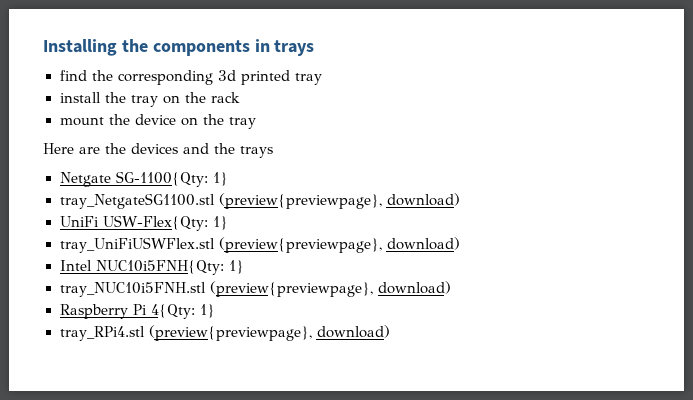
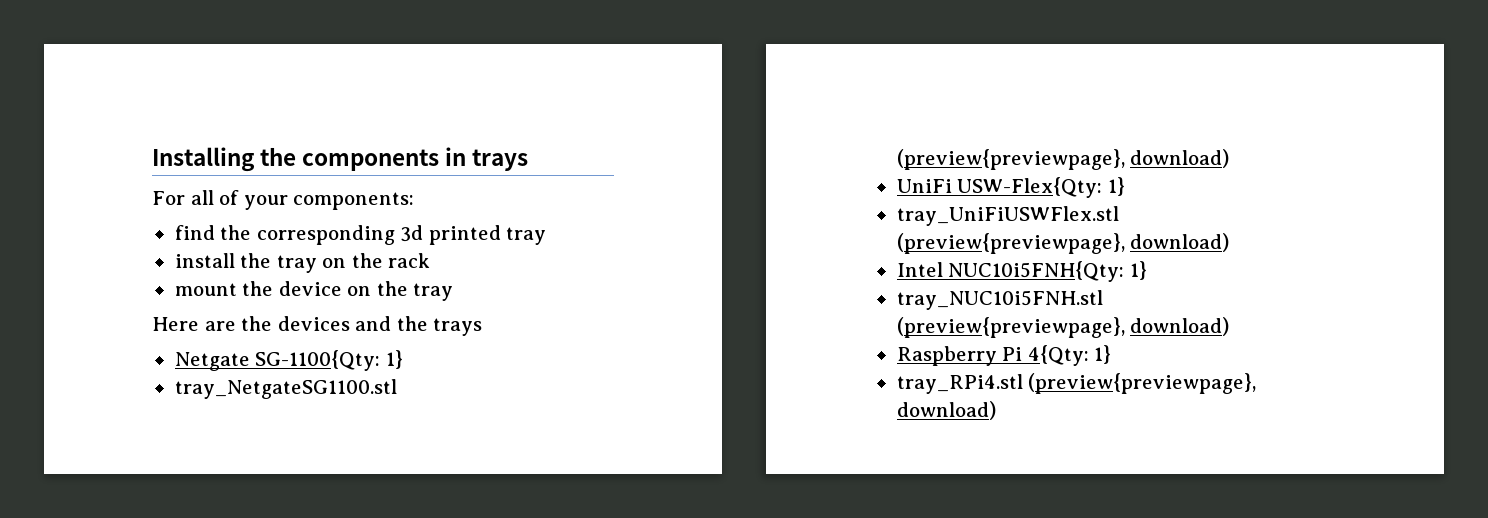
(315, 48) none -> [152,190,415,210] // For all of your components:

